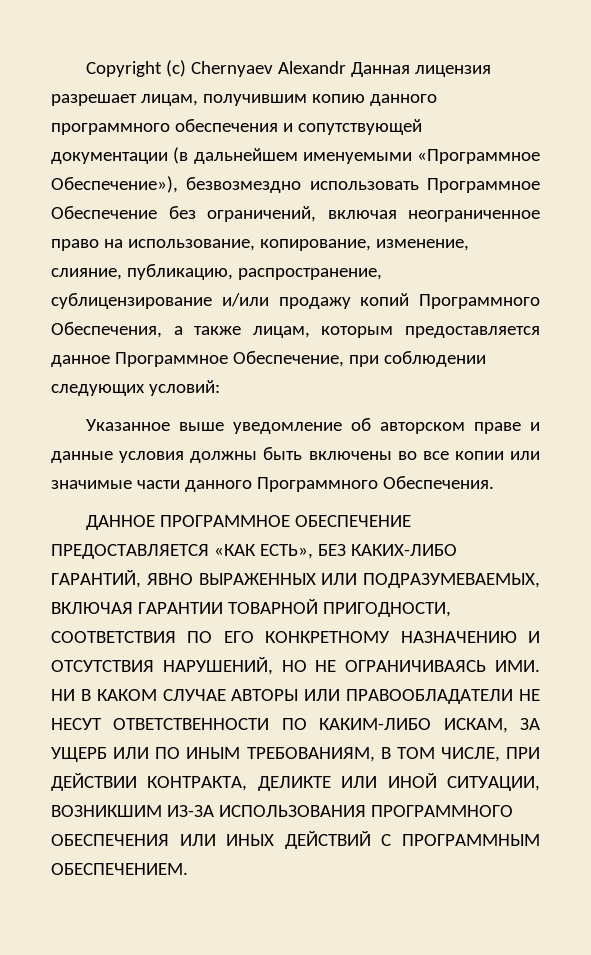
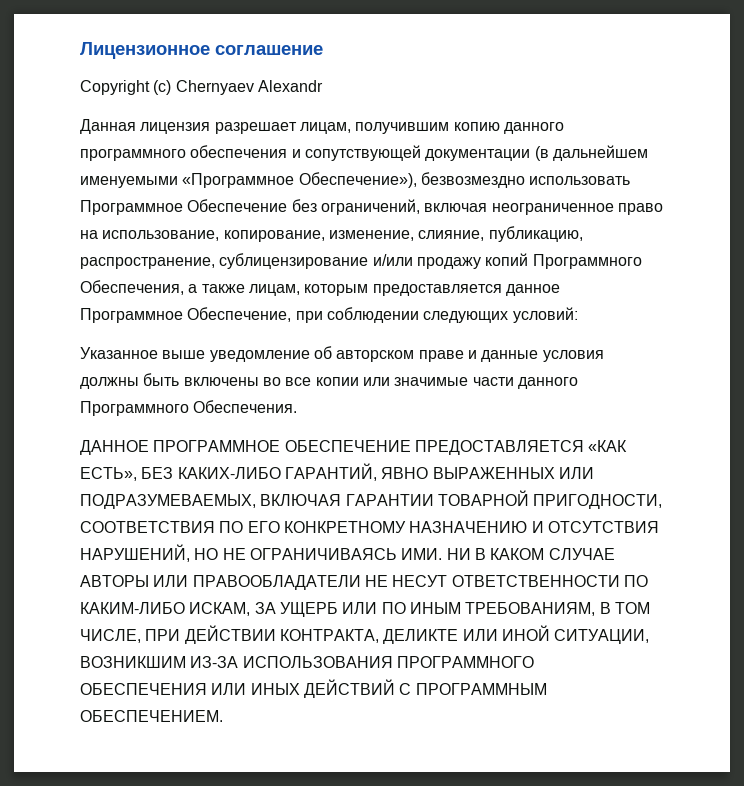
(85, 69) none -> [80,42,323,59] Лицензионное соглашение //
(346, 67) none -> (323, 86) //

